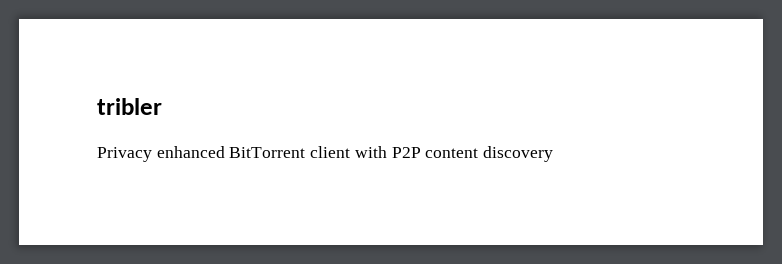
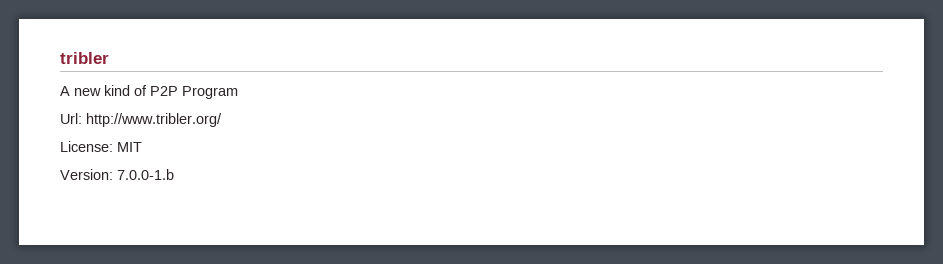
[97,146,554,162] Privacy enhanced BitTorrent client with P2P content discovery -> [60,85,238,99] [60,113,222,127] [60,141,142,152] [60,169,174,180] A new kind of P2P Program // Url: http://www.tribler.org/ // License: MIT // Version: 7.0.0-1.b

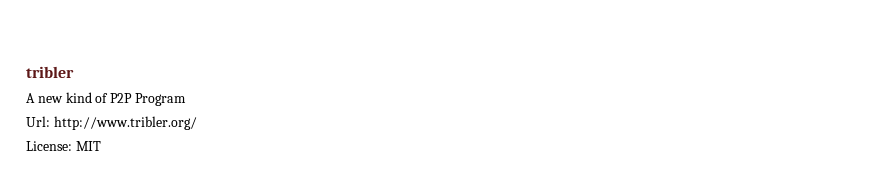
[60,169,174,180] // Version: 7.0.0-1.b -> (101, 146) none

